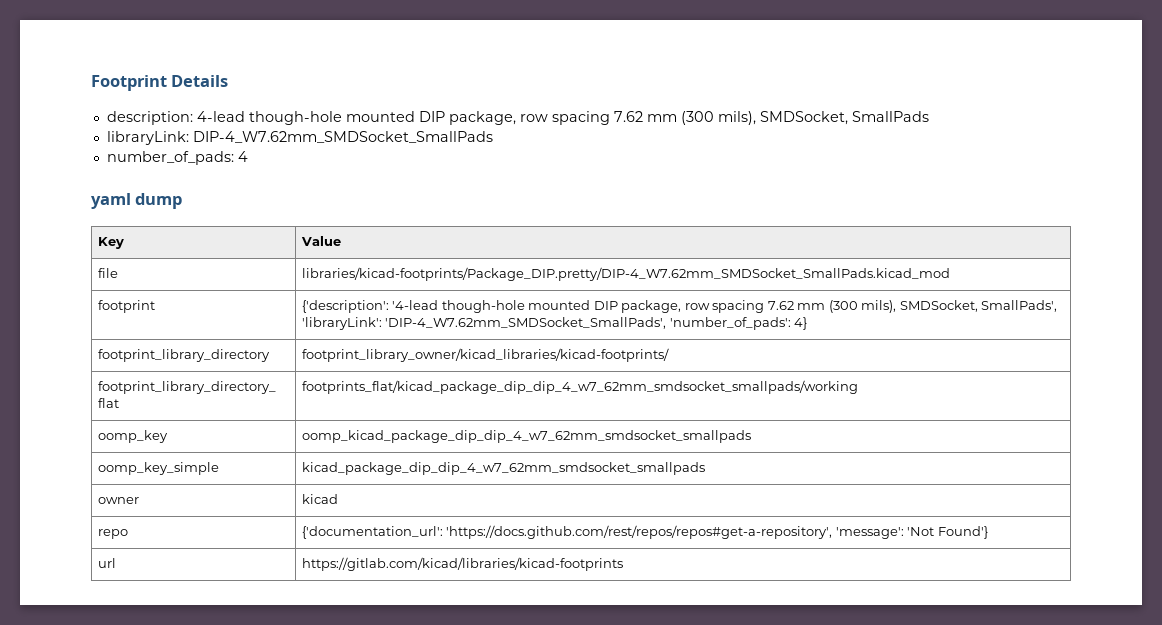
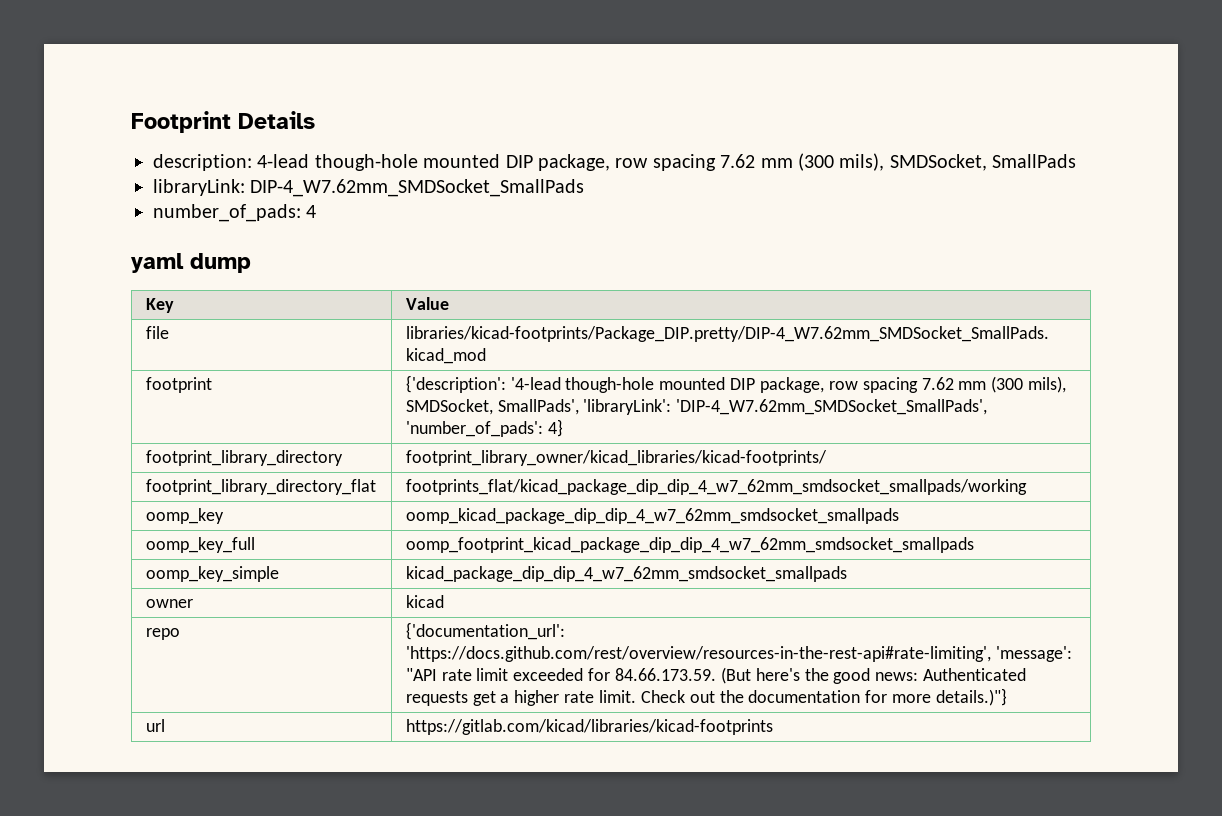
(751, 436) none -> [145,537,255,553] [405,537,974,553] // oomp_key_full | oomp_footprint_kicad_package_dip_dip_4_w7_62mm_smdsocket_smallpads
[446,525,988,539] 'https://docs.github.com/rest/repos/repos#get-a-repository', 'message': 'Not Found'} -> [405,646,1072,662] [405,667,1027,684] [405,688,1007,706] 'https://docs.github.com/rest/overview/resources-in-the-rest-api#rate-limiting', 'message': "API rate limit exceeded for 84.66.173.59. (But here's the good news: Authenticated requests get a higher rate limit. Check out the documentation for more details.)"}

